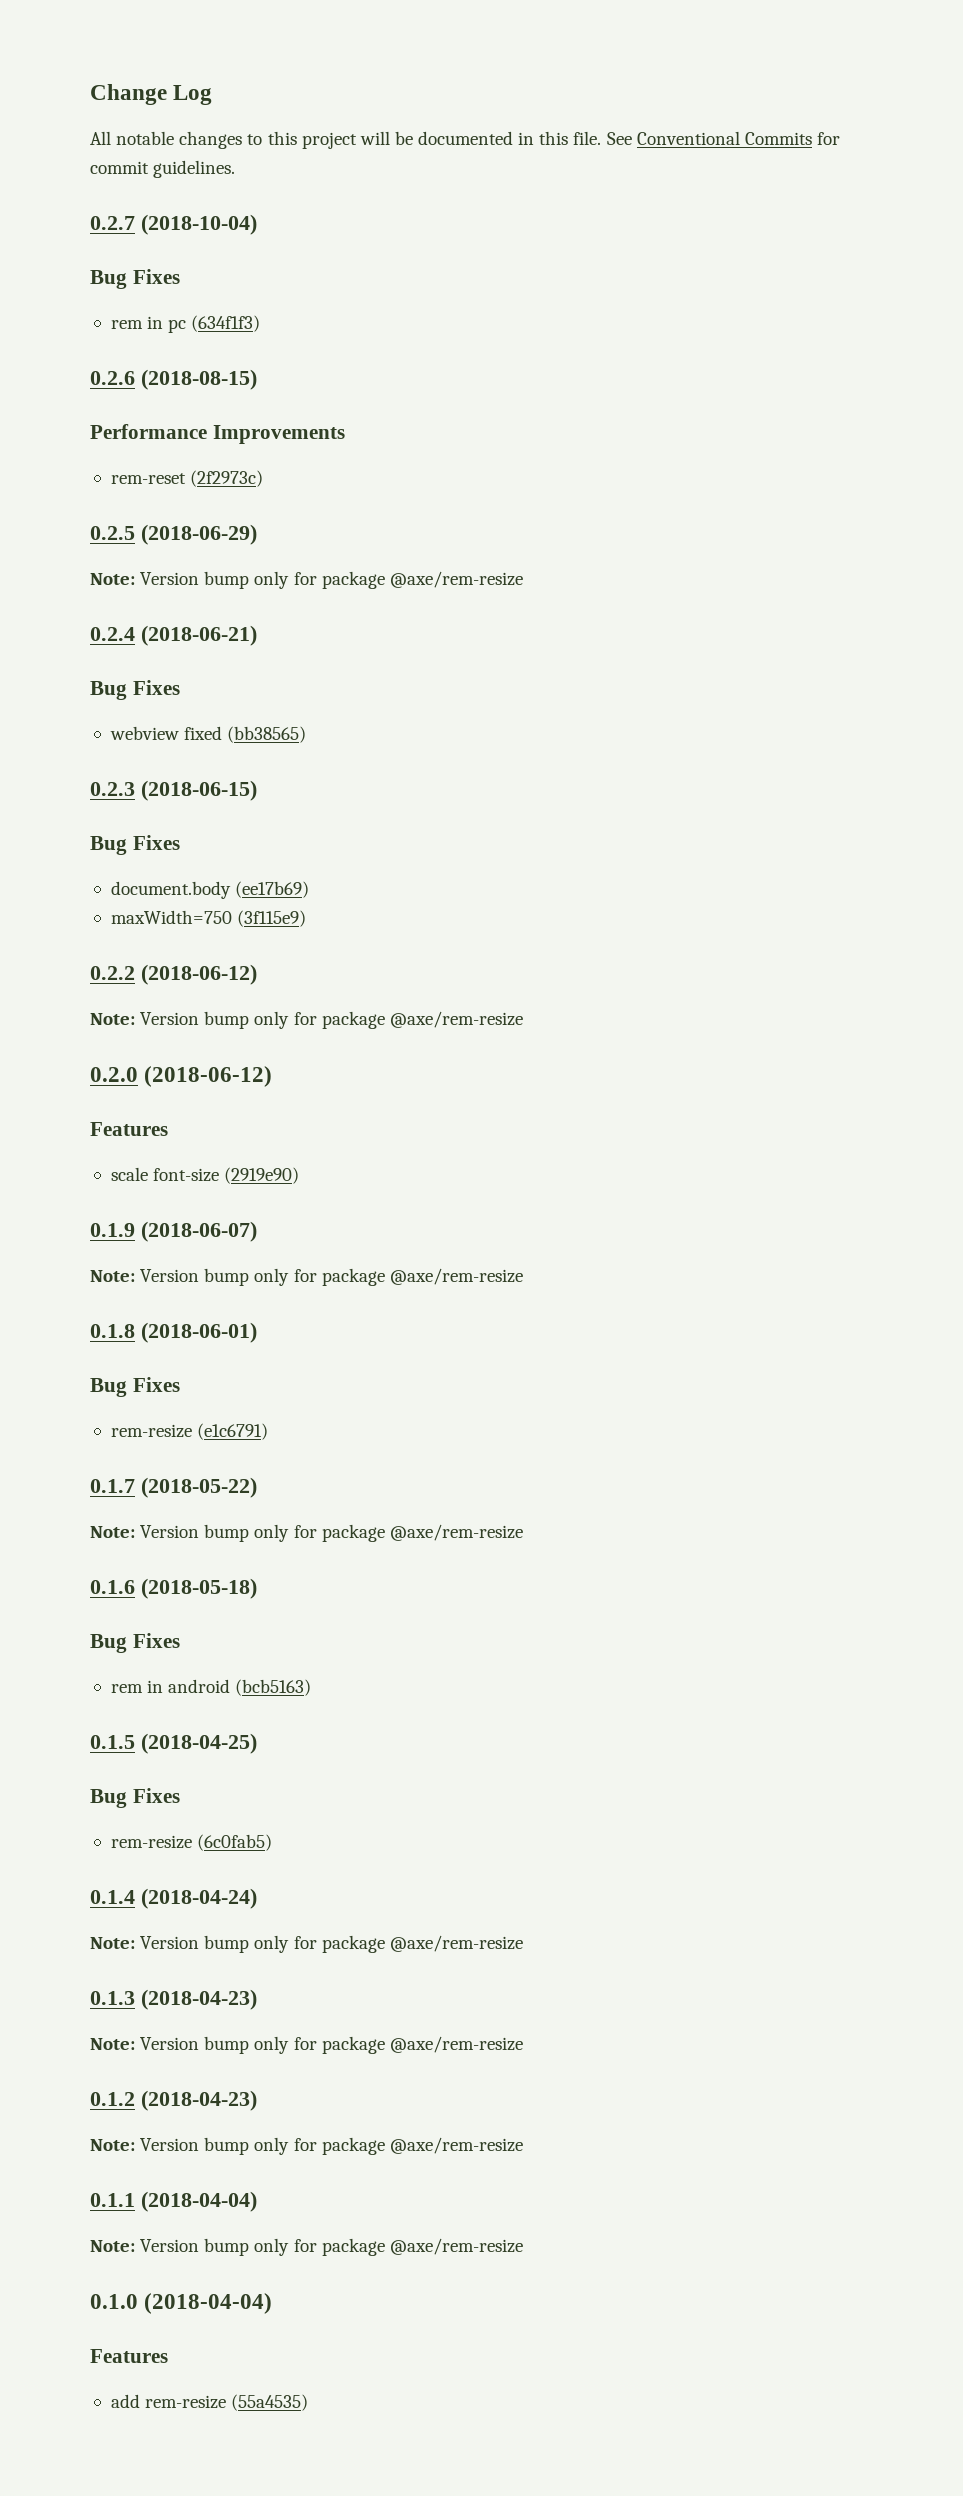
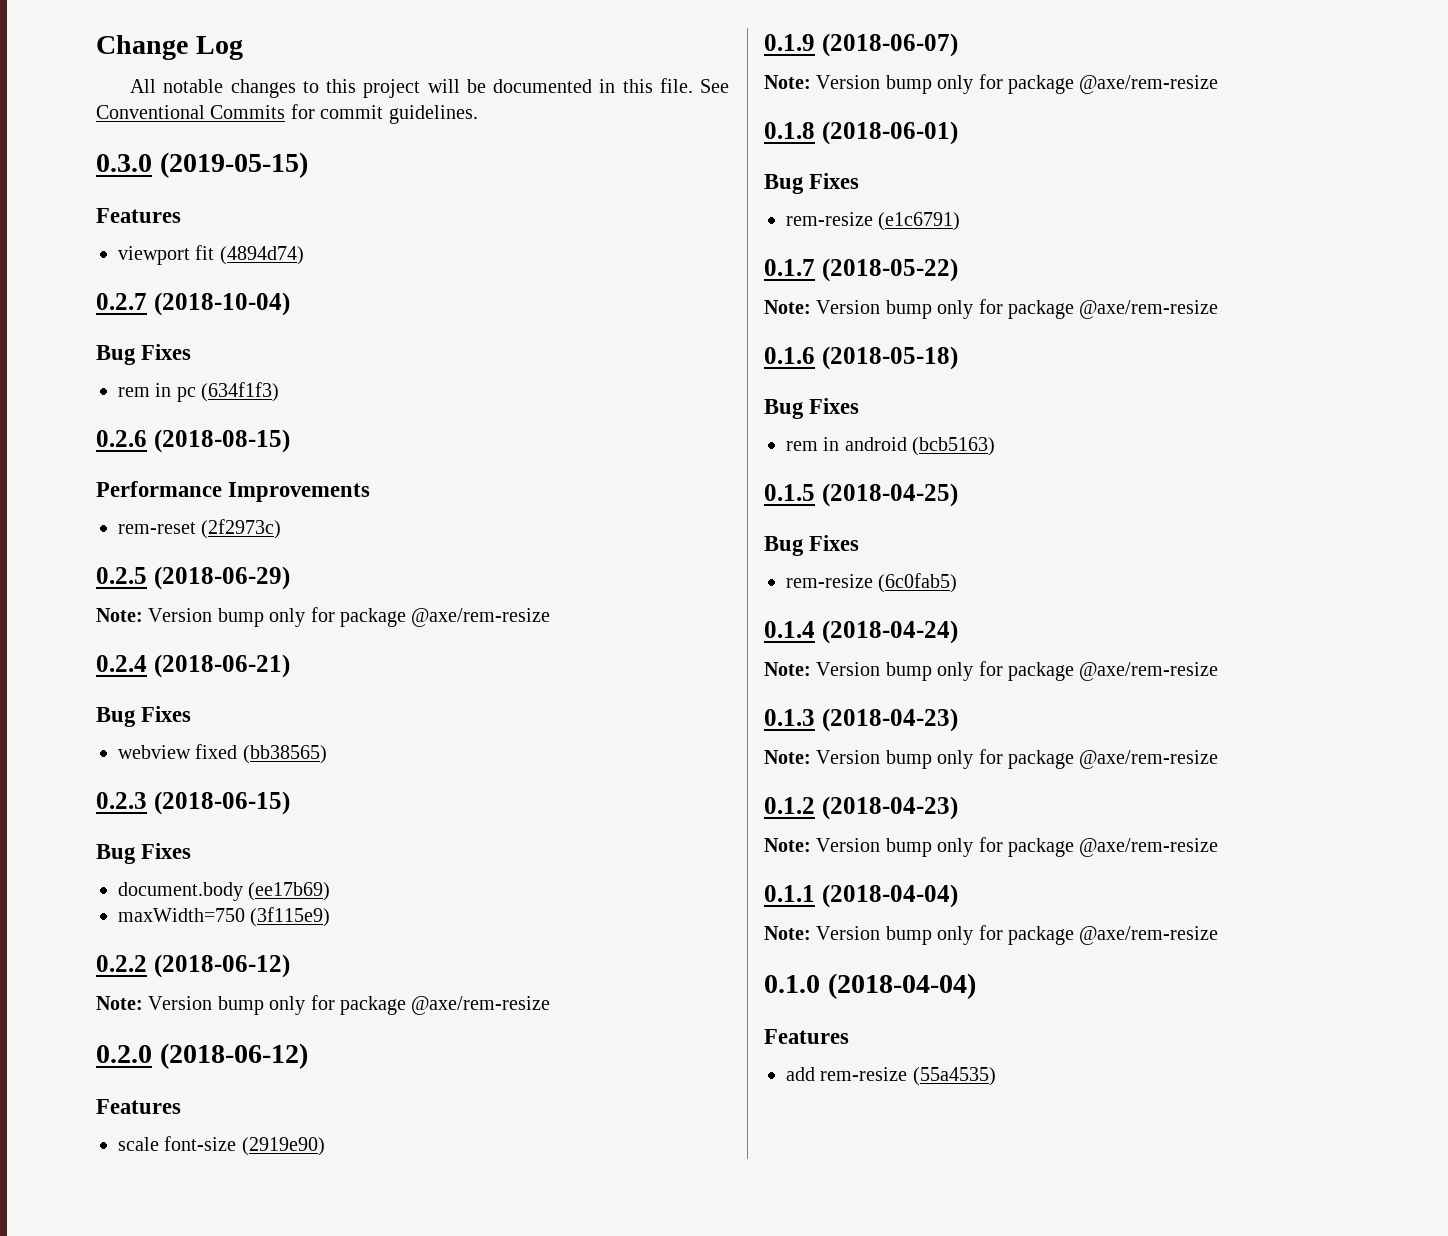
(236, 169) none -> [96,152,308,178] [96,208,181,223] [118,245,304,265] // 0.3.0 (2019-05-15) // Features // viewport fit (4894d74)

